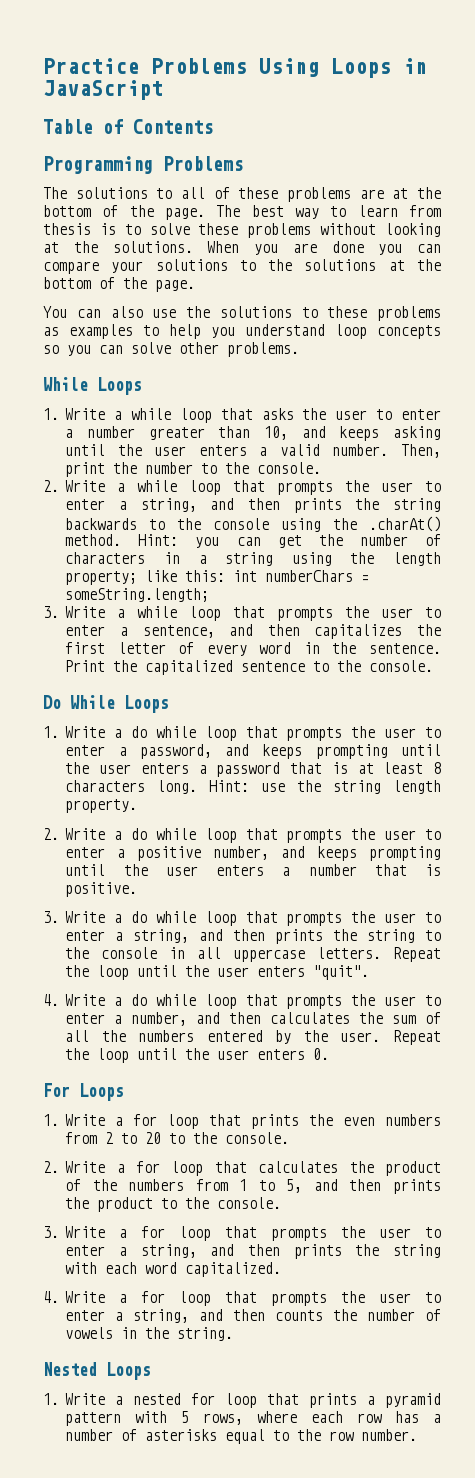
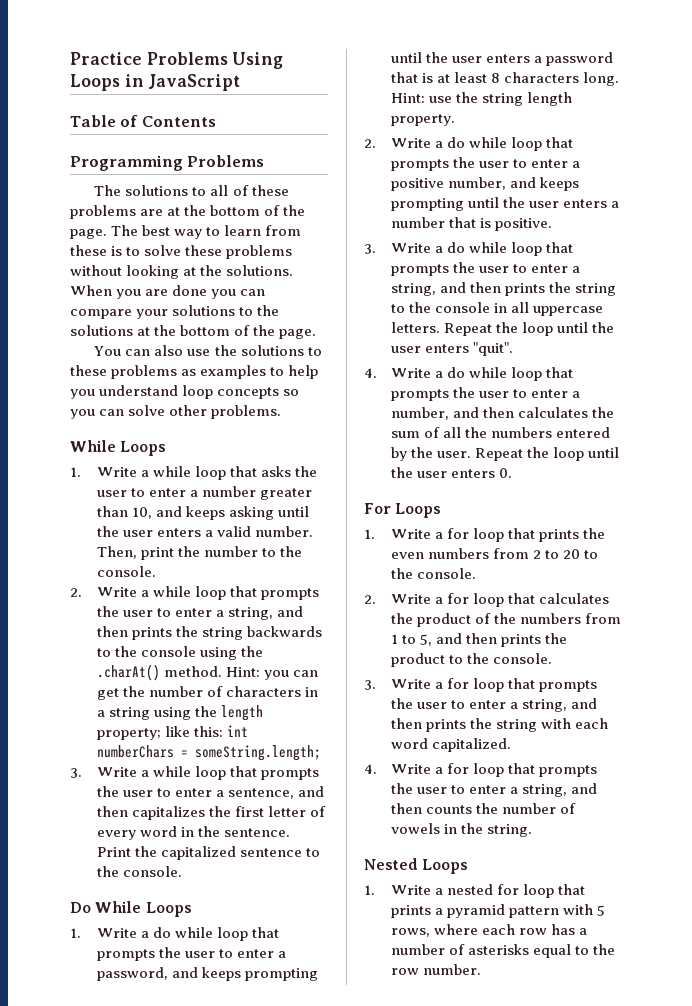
[43,223,91,235] thesis -> [70,245,107,256] these

